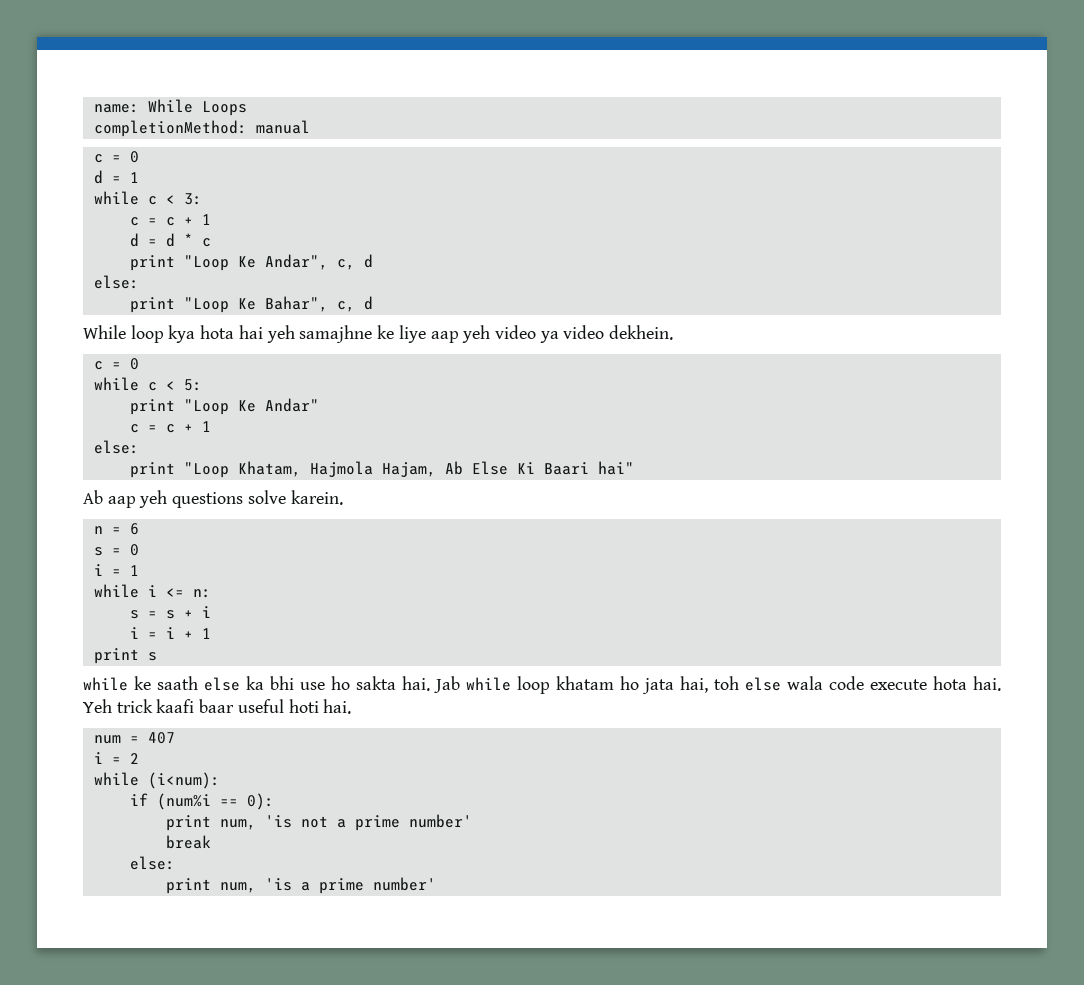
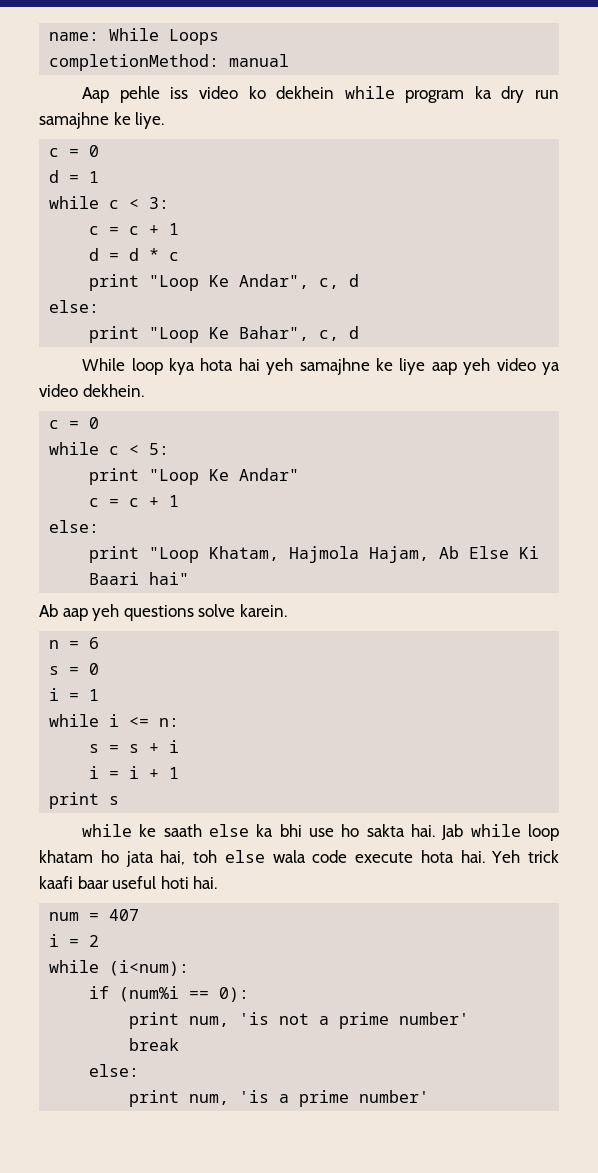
(310, 127) none -> [82,86,559,103] [39,112,165,129] // Aap pehle iss video ko dekhein while program ka dry run samajhne ke liye.

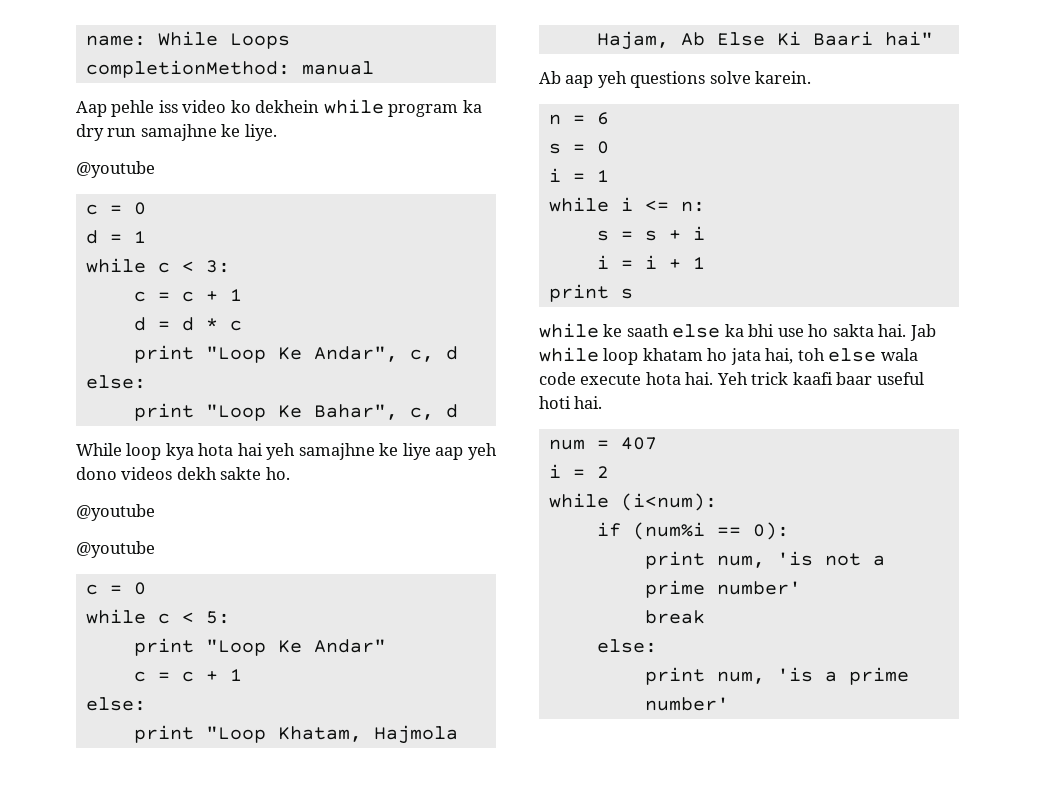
(165, 120) none -> [76,161,155,178] // @youtube
[496,358,560,375] [39,384,144,397] video ya video dekhein. -> [76,467,290,480] [76,504,155,521] [76,541,155,558] dono videos dekh sakte ho. // @youtube // @youtube

